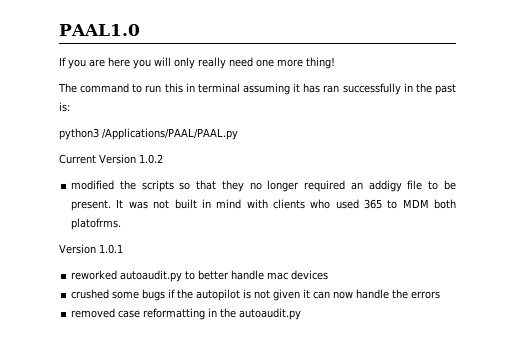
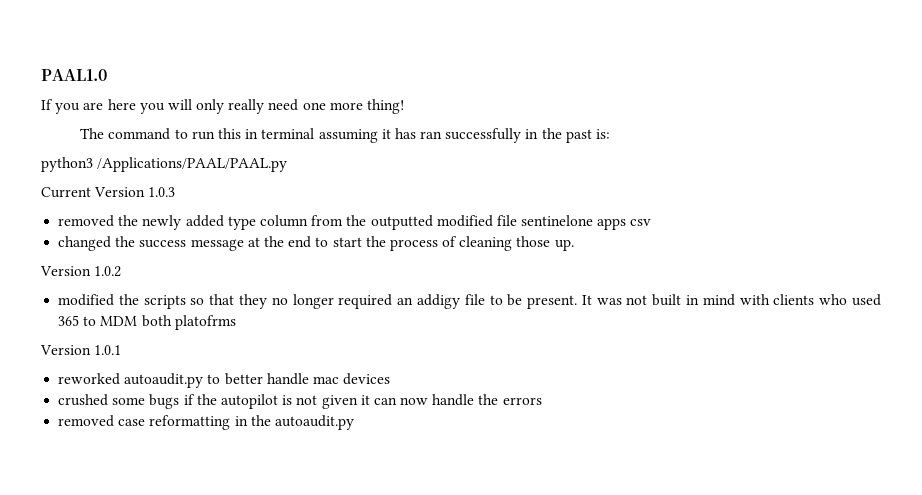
(136, 159) none -> [148,187,176,197] [58,215,652,230] [58,236,574,251] [40,266,91,276] 1.0.3 // removed the newly added type column from the outputted modified file sentinelone apps csv // changed the success message at the end to start the process of cleaning those up. // Version
[71,218,122,230] platofrms. -> [174,315,236,330] platofrms

